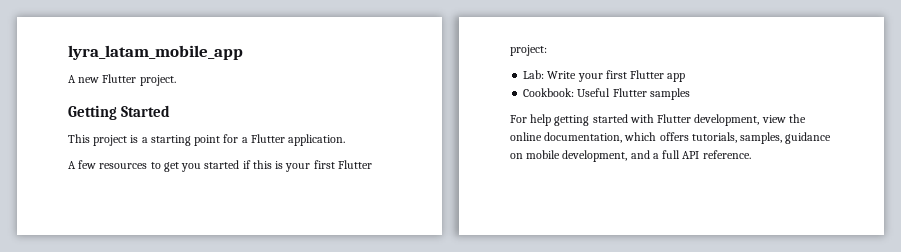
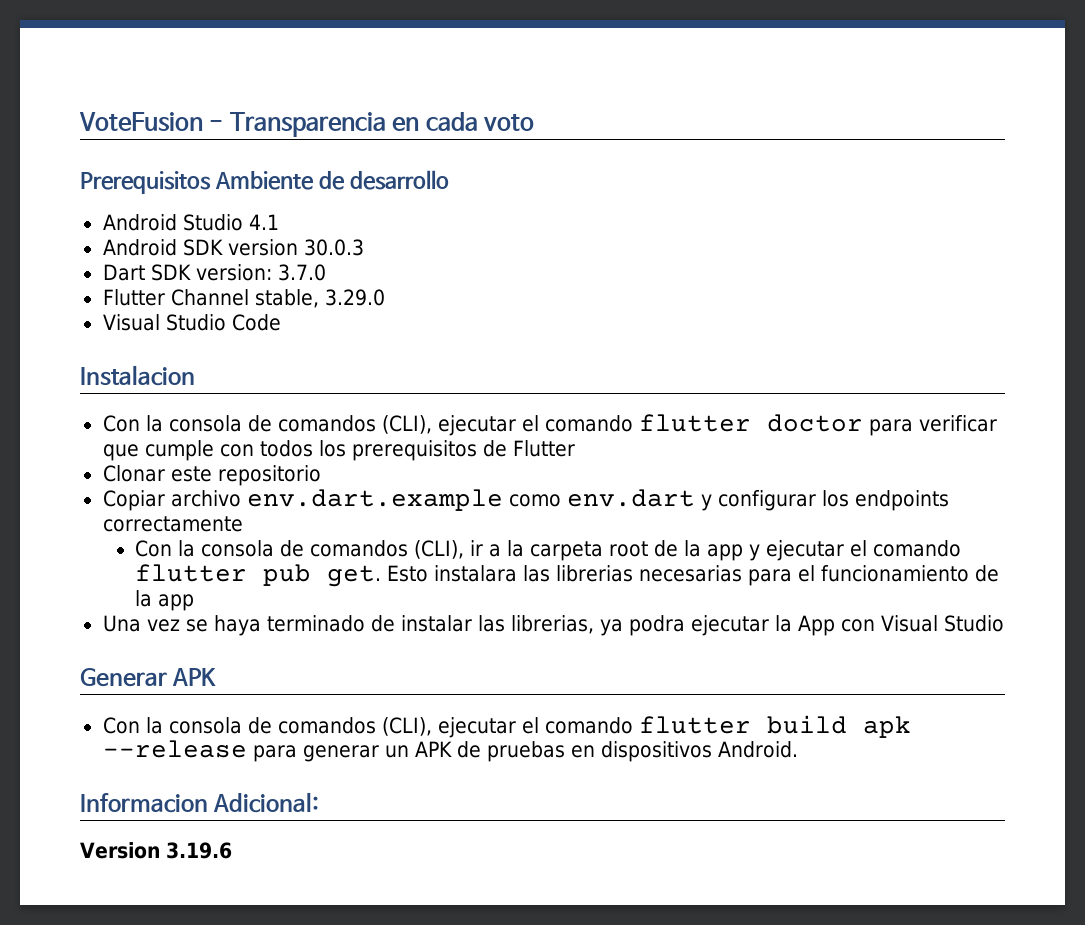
[68,45,243,60] [68,74,176,86] [68,105,171,120] [68,134,346,146] [68,160,372,172] [510,45,547,56] [523,70,686,82] [523,88,690,100] [510,114,806,126] [510,132,832,144] [510,150,751,162] lyra_latam_mobile_app // A new Flutter project. // Getting Started // This project is a starting point for a Flutter application. // A few resources to get you started if this is your first Flutter project: // Lab: Write your first Flutter app // Cookbook: Useful Flutter samples // For help getting started with Flutter development, view the online documentation, which offers tutorials, samples, guidance on mobile development, and a full API reference. -> [79,112,535,137] [80,170,449,194] [102,214,279,231] [102,239,364,256] [102,264,326,281] [102,289,385,308] [102,314,281,331] [80,365,195,386] [102,414,997,436] [102,440,575,461] [102,465,321,486] [102,489,949,511] [102,516,243,532] [135,540,962,561] [135,564,1000,587] [135,590,195,611] [102,615,1004,636] [80,668,217,687] [102,715,911,738] [102,740,798,762] [80,792,320,813] [80,842,232,859] VoteFusion - Transparencia en cada voto // Prerequisitos Ambiente de desarrollo // Android Studio 4.1 // Android SDK version 30.0.3 // Dart SDK version: 3.7.0 // Flutter Channel stable, 3.29.0 // Visual Studio Code // Instalacion // Con la consola de comandos (CLI), ejecutar el comando flutter doctor para verificar que cumple con todos los prerequisitos de Flutter // Clonar este repositorio // Copiar archivo env.dart.example como env.dart y configurar los endpoints correctamente // Con la consola de comandos (CLI), ir a la carpeta root de la app y ejecutar el comando flutter pub get. Esto instalara las librerias necesarias para el funcionamiento de la app // Una vez se haya terminado de instalar las librerias, ya podra ejecutar la App con Visual Studio // Generar APK // Con la consola de comandos (CLI), ejecutar el comando flutter build apk --release para generar un APK de pruebas en dispositivos Android. // Informacion Adicional: // Version 3.19.6

